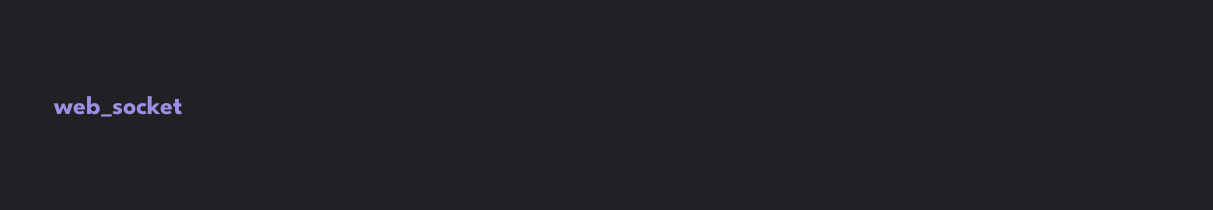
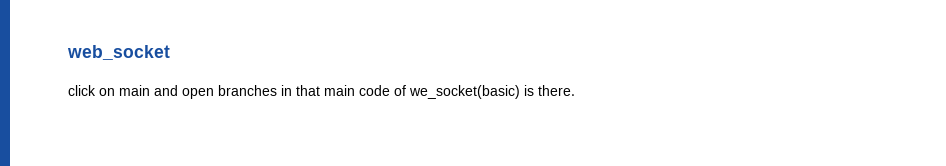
(183, 106) none -> [68,85,575,99] // click on main and open branches in that main code of we_socket(basic) is there.

